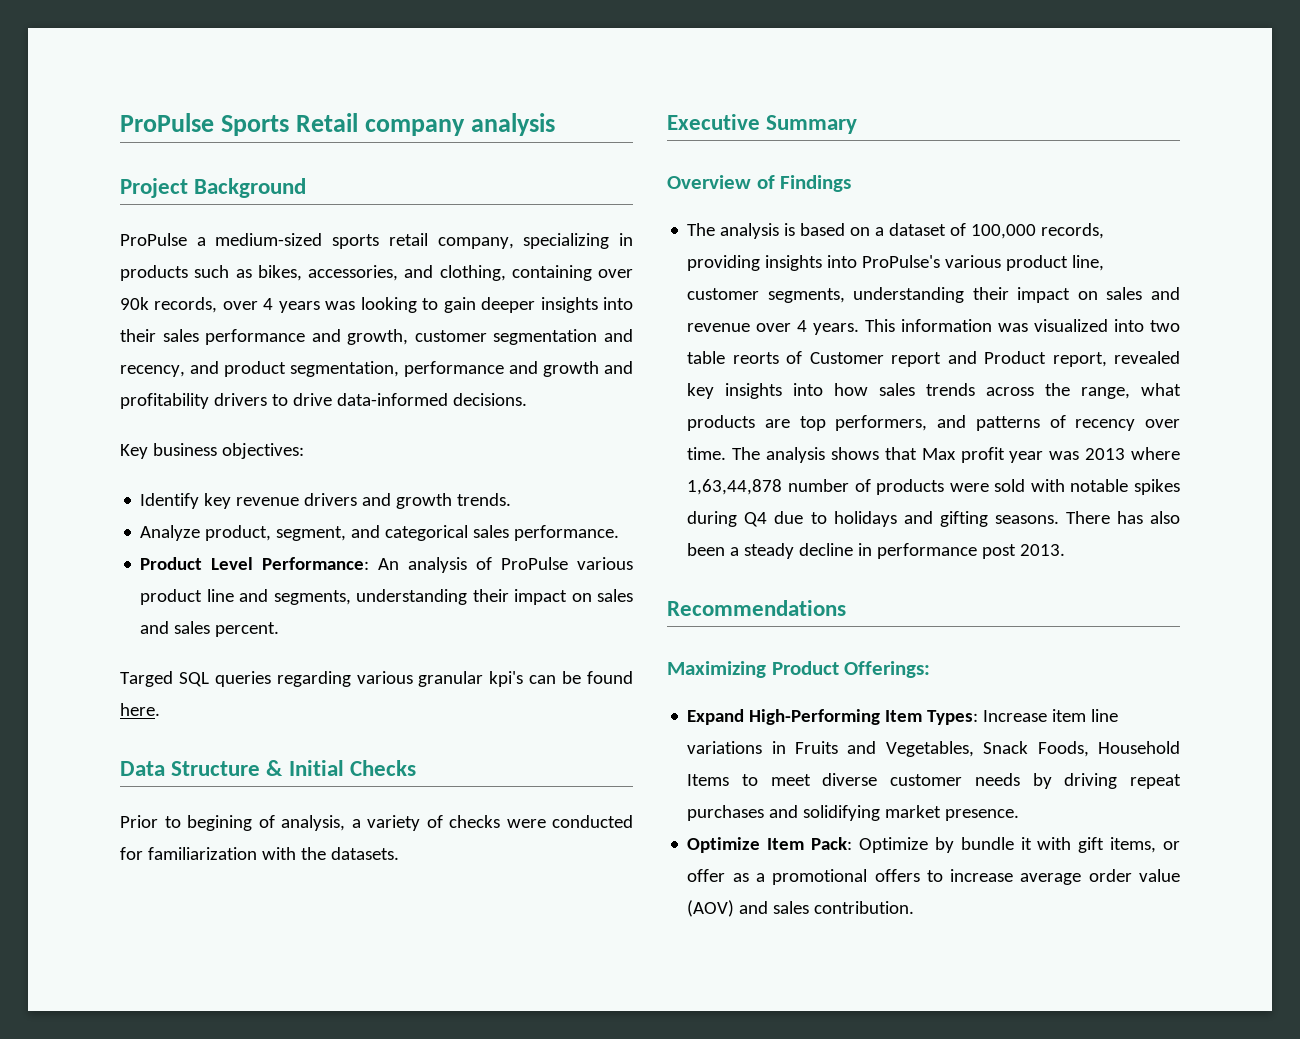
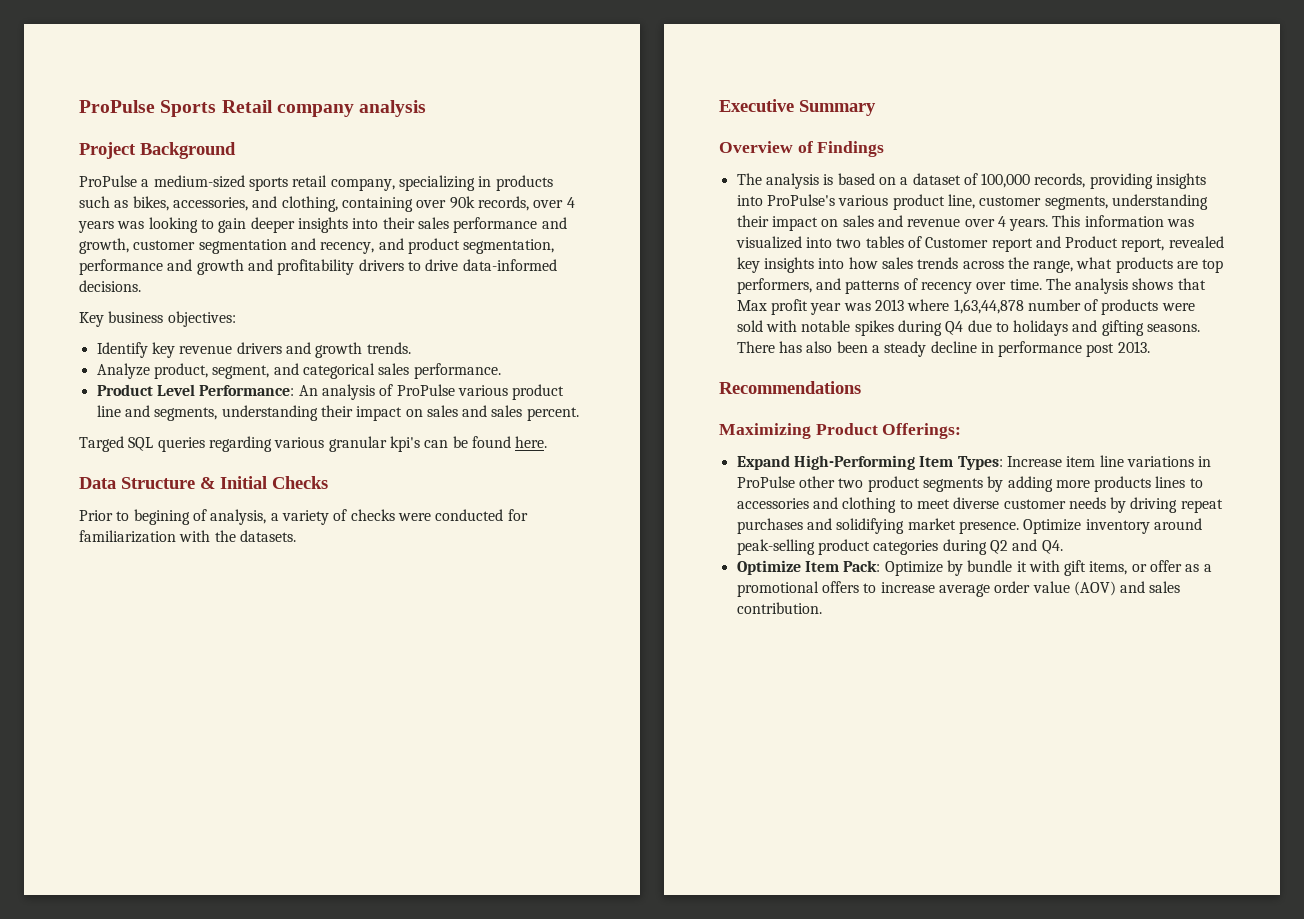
[687,351,779,364] table reorts -> [865,236,904,248] tables
[795,741,1180,757] [687,774,730,786] Fruits and Vegetables, Snack Foods, Household Items -> [736,476,1203,492] [736,497,897,513] ProPulse other two product segments by adding more products lines to accessories and clothing
(1020, 815) none -> [1023,518,1202,534] [736,539,1063,555] Optimize inventory around peak-selling product categories during Q2 and Q4.

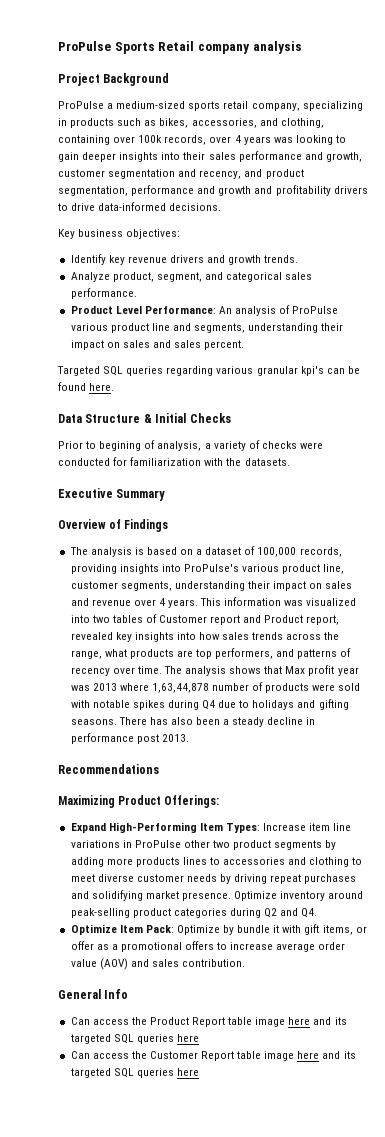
[449,196,475,209] 90k -> [138,135,163,143] 100k
[79,436,124,452] Targed -> [57,366,100,376] Targeted
(822, 608) none -> [58,989,129,999] [70,1017,347,1027] [70,1034,199,1044] [70,1051,356,1061] [70,1068,199,1078] // General Info // Can access the Product Report table image here and its targeted SQL queries here // Can access the Customer Report table image here and its targeted SQL queries here

